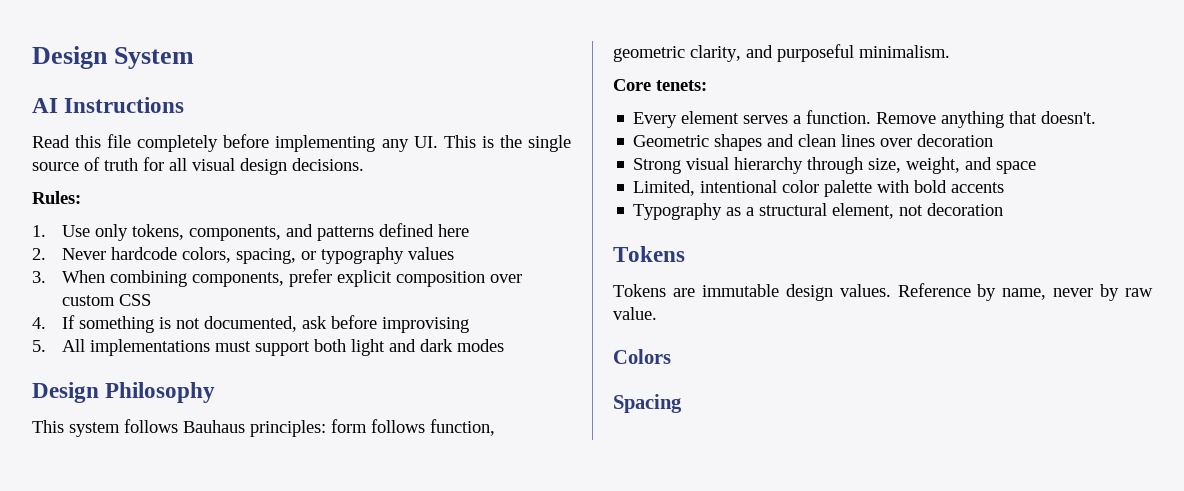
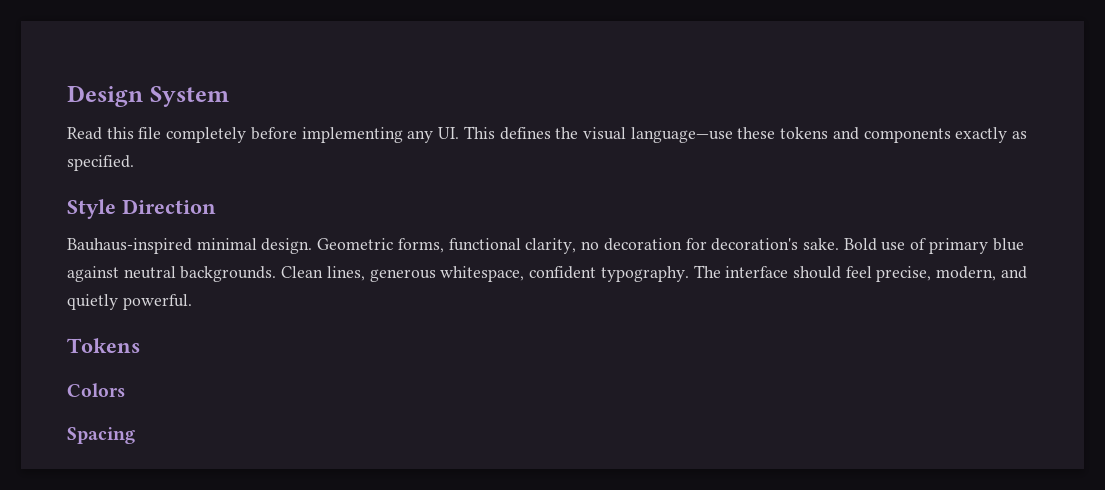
[32,97,185,113] // AI Instructions -> (229, 96) none
[481,135,571,152] [32,157,364,175] [32,191,81,204] [32,223,469,241] [32,247,454,264] [32,269,522,287] [61,294,151,306] [32,315,469,333] [32,339,504,356] [32,382,216,403] [32,419,495,437] [613,44,950,62] [613,79,707,91] [633,110,1097,128] [633,134,994,151] [633,157,1037,174] [633,180,1005,197] [633,203,1004,220] [613,246,685,262] [613,283,1153,301] [613,307,657,320] is the single source of truth for all visual design decisions. // Rules: // 1. Use only tokens, components, and patterns defined here // 2. Never hardcode colors, spacing, or typography values // 3. When combining components, prefer explicit composition over custom CSS // 4. If something is not documented, ask before improvising // 5. All implementations must support both light and dark modes // Design Philosophy // This system follows Bauhaus principles: form follows function, geometric clarity, and purposeful minimalism. // Core tenets: // Every element serves a function. Remove anything that doesn't. // Geometric shapes and clean lines over decoration // Strong visual hierarchy through size, weight, and space // Limited, intentional color palette with bold accents // Typography as a structural element, not decoration // Tokens // Tokens are immutable design values. Reference by name, never by raw value. -> [499,127,1028,143] [67,155,134,171] [67,199,216,219] [67,238,1024,254] [67,265,1027,282] [67,294,192,310] [67,338,140,353] defines the visual language—use these tokens and components exactly as specified. // Style Direction // Bauhaus-inspired minimal design. Geometric forms, functional clarity, no decoration for decoration's sake. Bold use of primary blue against neutral backgrounds. Clean lines, generous whitespace, confident typography. The interface should feel precise, modern, and quietly powerful. // Tokens

